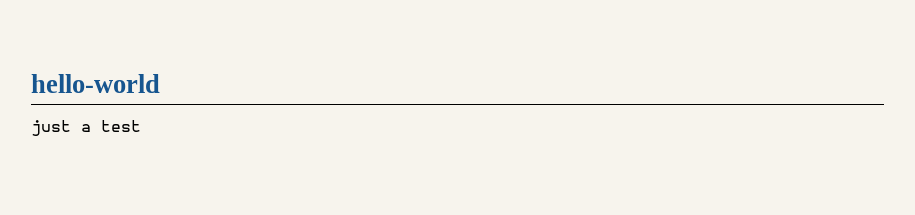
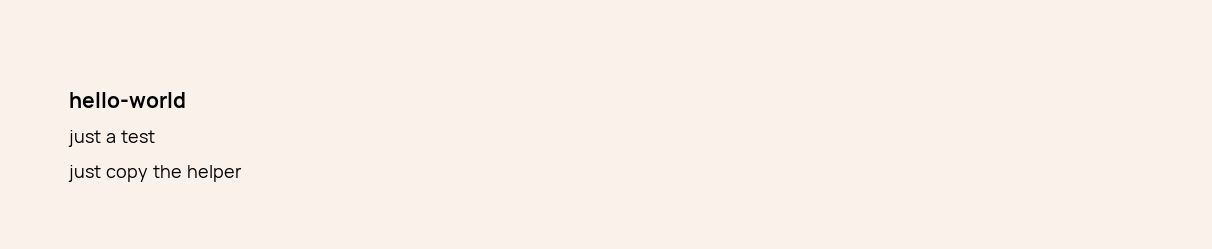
(141, 126) none -> [68,165,242,182] // just copy the helper

